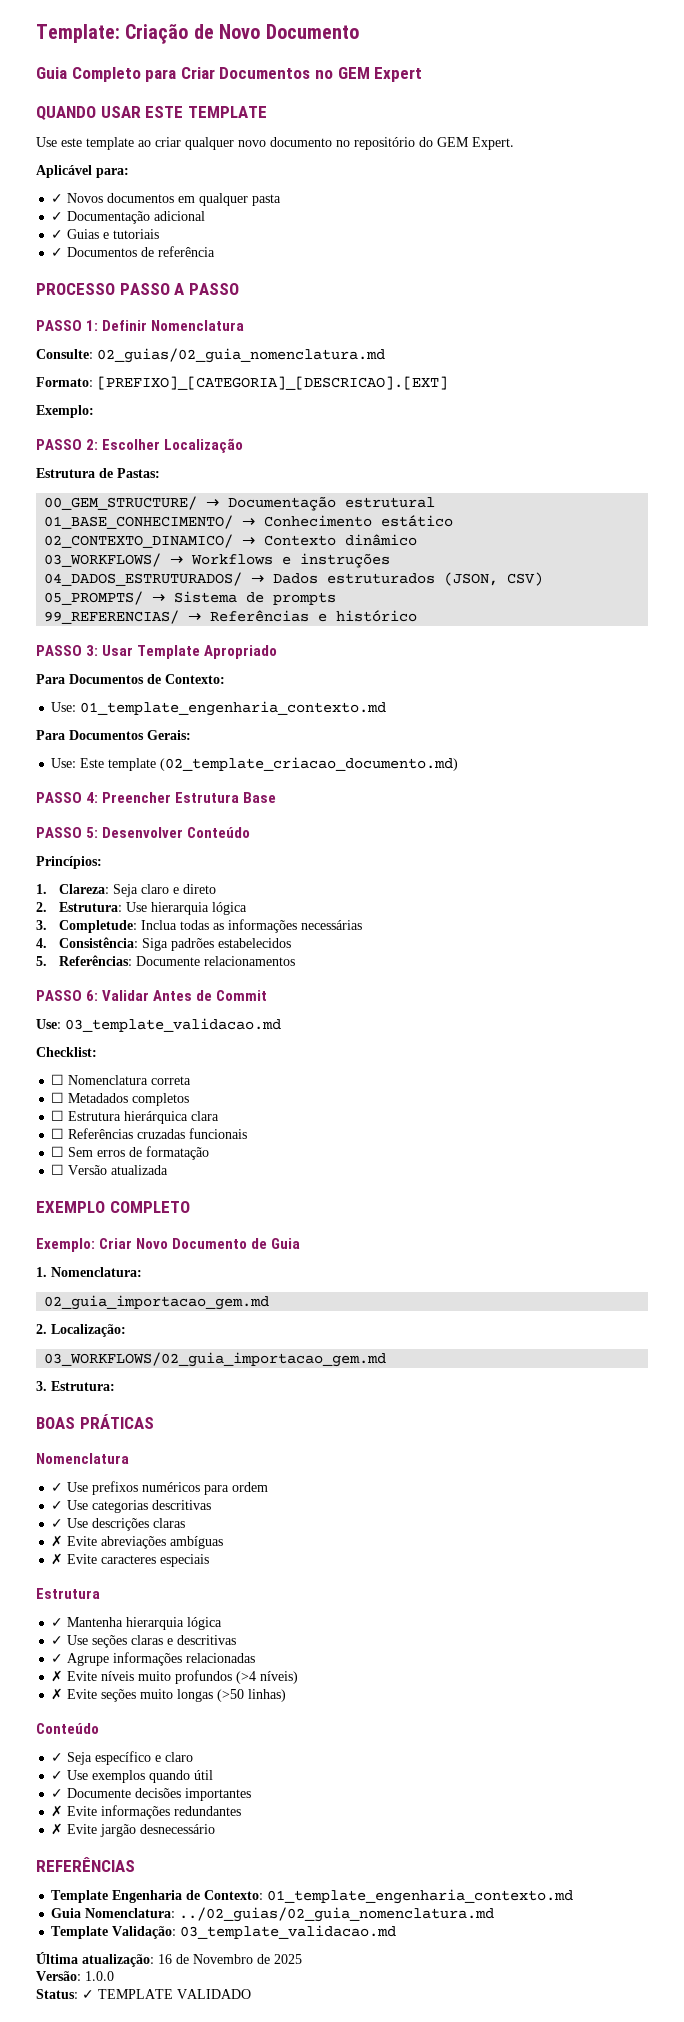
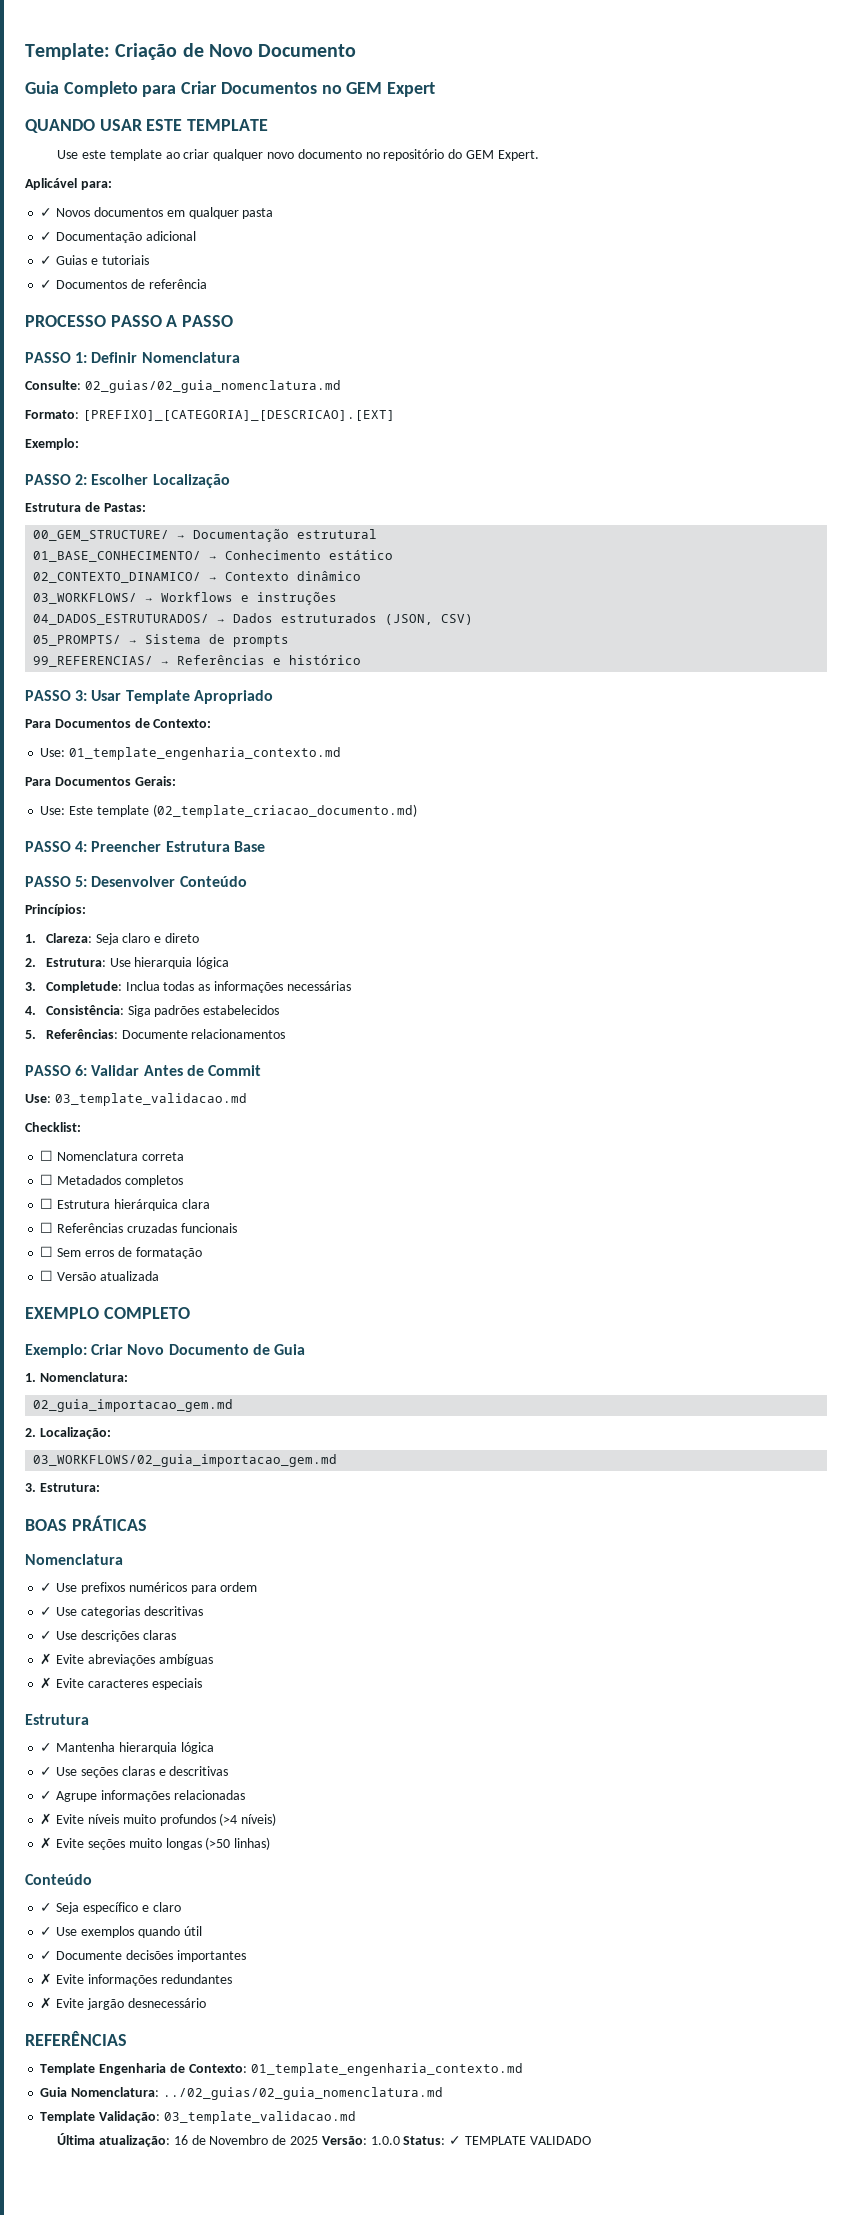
(302, 1959) // -> (319, 2140) none
(114, 1976) // -> (400, 2140) none

